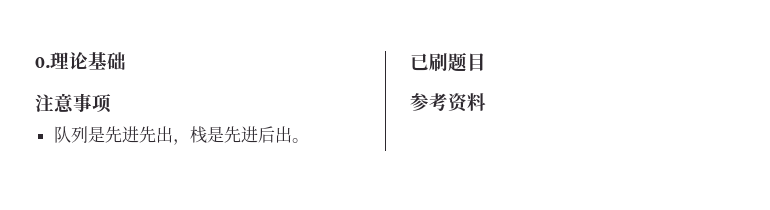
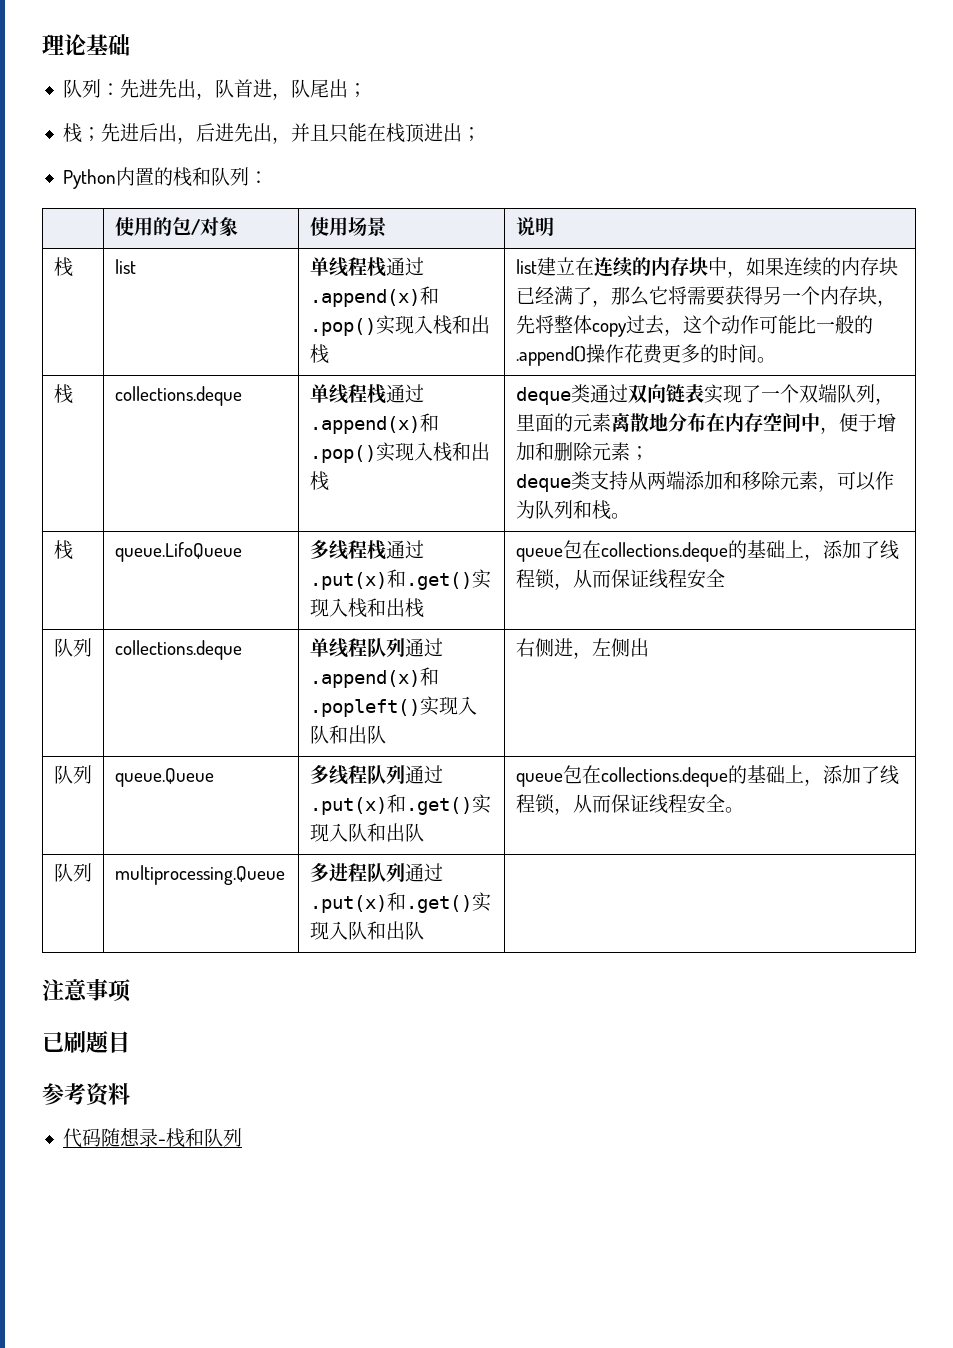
[35,57,50,68] 0. -> (42, 44) none
[35,93,112,113] [53,126,105,143] // 注意事项 // 队列是 -> [62,79,120,98] // 队列：
[189,126,309,143] 栈是先进后出。 -> [214,79,367,100] [62,123,481,144] [62,167,268,189] [114,217,238,236] [309,217,387,237] [515,217,554,236] [53,257,73,277] [114,259,136,274] [309,257,424,277] [309,286,439,307] [309,315,490,336] [309,344,329,364] [515,257,898,278] [515,286,896,307] [515,315,873,337] [515,344,776,366] [53,384,73,404] [114,386,242,406] [309,384,424,404] [309,413,439,434] [309,442,490,463] [309,471,329,491] [515,384,894,405] [515,413,896,434] [515,442,649,461] [515,471,894,492] [515,500,630,520] [53,540,73,560] [114,542,242,562] [309,540,424,560] [309,569,491,590] [309,598,424,618] [515,540,899,562] [515,569,725,590] [53,638,92,657] [114,640,242,660] [309,638,443,658] [309,667,439,688] [309,696,477,717] [309,725,386,744] [515,638,649,659] [53,765,92,784] [114,768,214,787] [309,765,443,785] [309,794,491,815] [309,823,424,842] [515,765,899,787] [515,794,744,815] [53,863,92,882] [114,865,285,885] [309,863,443,883] [309,892,491,913] [309,921,424,940] [42,978,131,1002] 队首进，队尾出； // 栈；先进后出，后进先出，并且只能在栈顶进出； // Python内置的栈和队列： // | 使用的包/对象 | 使用场景 | 说明 // 栈 | list | 单线程栈通过.append(x)和.pop()实现入栈和出栈 | list建立在连续的内存块中，如果连续的内存块已经满了，那么它将需要获得另一个内存块，先将整体copy过去，这个动作可能比一般的.append()操作花费更多的时间。 // 栈 | collections.deque | 单线程栈通过.append(x)和.pop()实现入栈和出栈 | deque类通过双向链表实现了一个双端队列，里面的元素离散地分布在内存空间中，便于增加和删除元素； // deque类支持从两端添加和移除元素，可以作为队列和栈。 // 栈 | queue.LifoQueue | 多线程栈通过.put(x)和.get()实现入栈和出栈 | queue包在collections.deque的基础上，添加了线程锁，从而保证线程安全 // 队列 | collections.deque | 单线程队列通过.append(x)和.popleft()实现入队和出队 | 右侧进，左侧出 // 队列 | queue.Queue | 多线程队列通过.put(x)和.get()实现入队和出队 | queue包在collections.deque的基础上，添加了线程锁，从而保证线程安全。 // 队列 | multiprocessing.Queue | 多进程队列通过.put(x)和.get()实现入队和出队 | // 注意事项
(486, 102) none -> [62,1127,242,1148] // 代码随想录-栈和队列

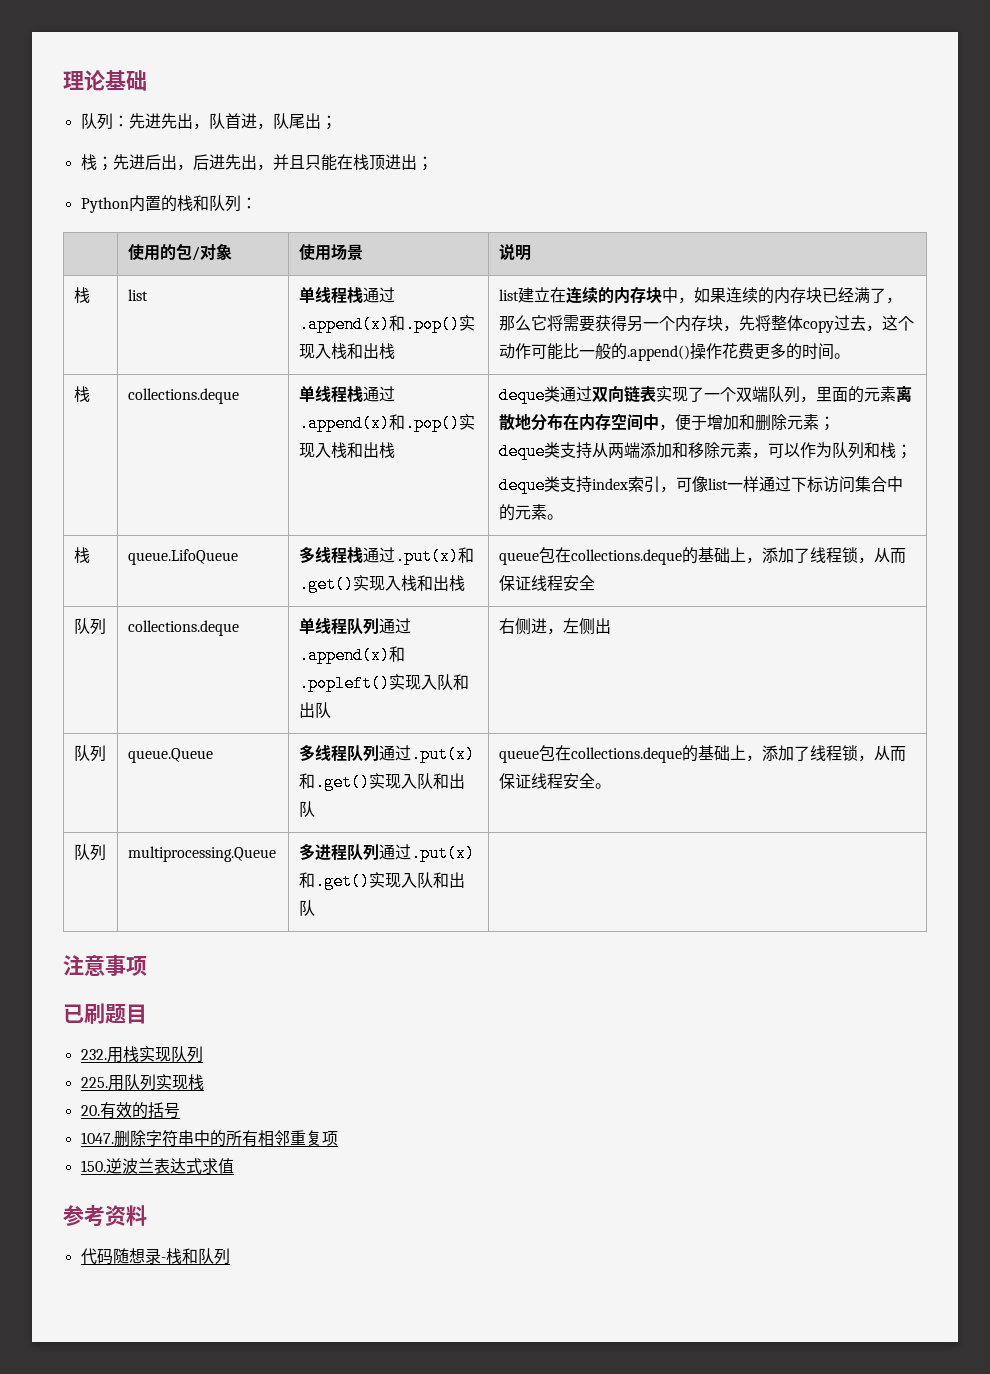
(611, 510) none -> [895,444,912,459] [498,476,903,494] [498,504,547,521] ； // deque类支持index索引，可像list一样通过下标访问集合中的元素
(130, 1042) none -> [80,1046,203,1063] [80,1074,204,1091] [80,1102,180,1119] [80,1130,338,1147] [80,1158,234,1174] // 232.用栈实现队列 // 225.用队列实现栈 // 20.有效的括号 // 1047.删除字符串中的所有相邻重复项 // 150.逆波兰表达式求值

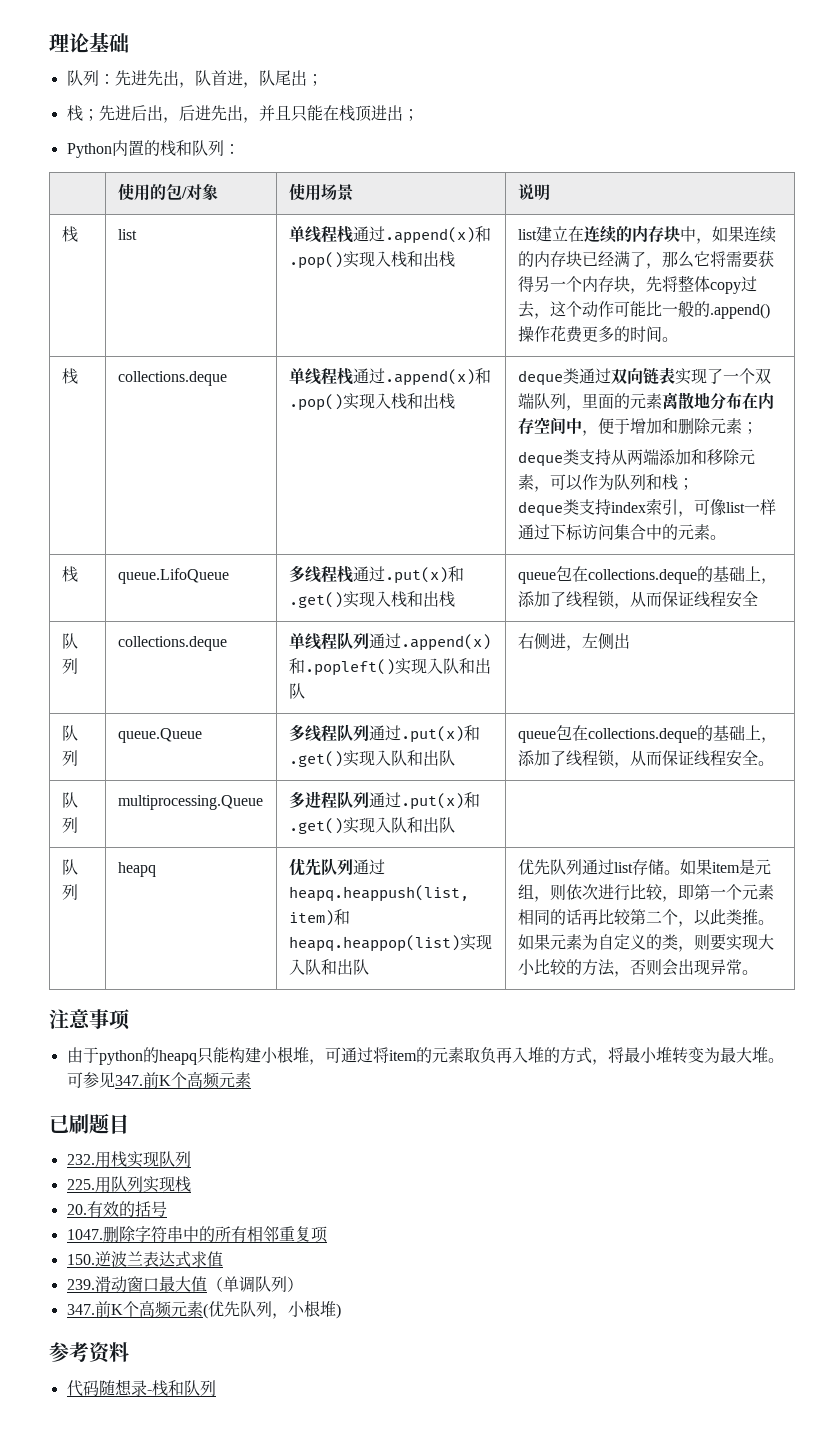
[63,954,147,976] // 注意事项 -> [61,859,78,875] [61,884,78,900] [117,862,156,877] [288,858,385,876] [288,885,469,902] [288,909,350,926] [288,934,492,952] [288,959,369,975] [517,859,771,875] [517,884,774,902] [517,909,774,927] [517,934,774,952] [517,959,758,977] [49,1009,130,1030] [66,1046,784,1065] [66,1071,251,1089] // 队列 | heapq | 优先队列通过heapq.heappush(list, item)和heapq.heappop(list)实现入队和出队 | 优先队列通过list存储。如果item是元组，则依次进行比较，即第一个元素相同的话再比较第二个，以此类推。如果元素为自定义的类，则要实现大小比较的方法，否则会出现异常。 // 注意事项 // 由于python的heapq只能构建小根堆，可通过将item的元素取负再入堆的方式，将最小堆转变为最大堆。可参见347.前K个高频元素
(234, 1166) none -> [66,1276,303,1293] [66,1300,341,1319] // 239.滑动窗口最大值（单调队列） // 347.前K个高频元素(优先队列，小根堆)

